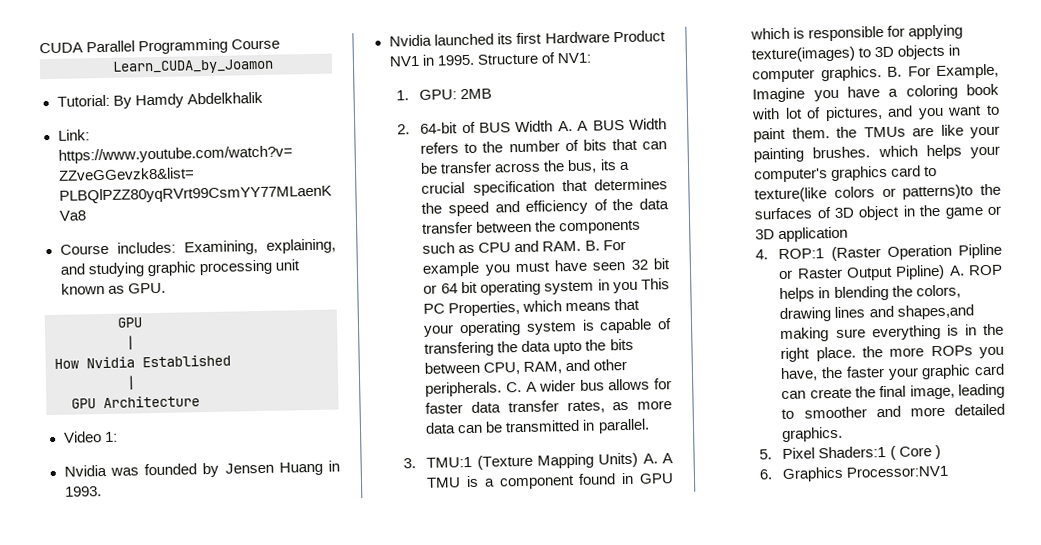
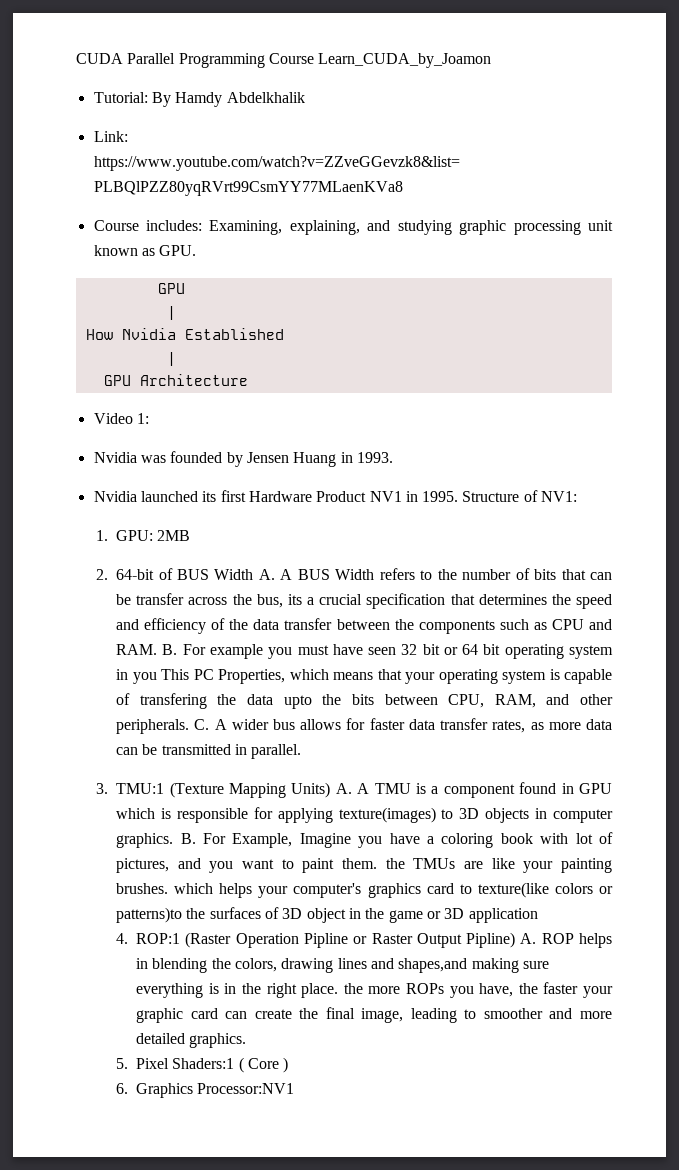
(281, 44) // -> (314, 58) none

